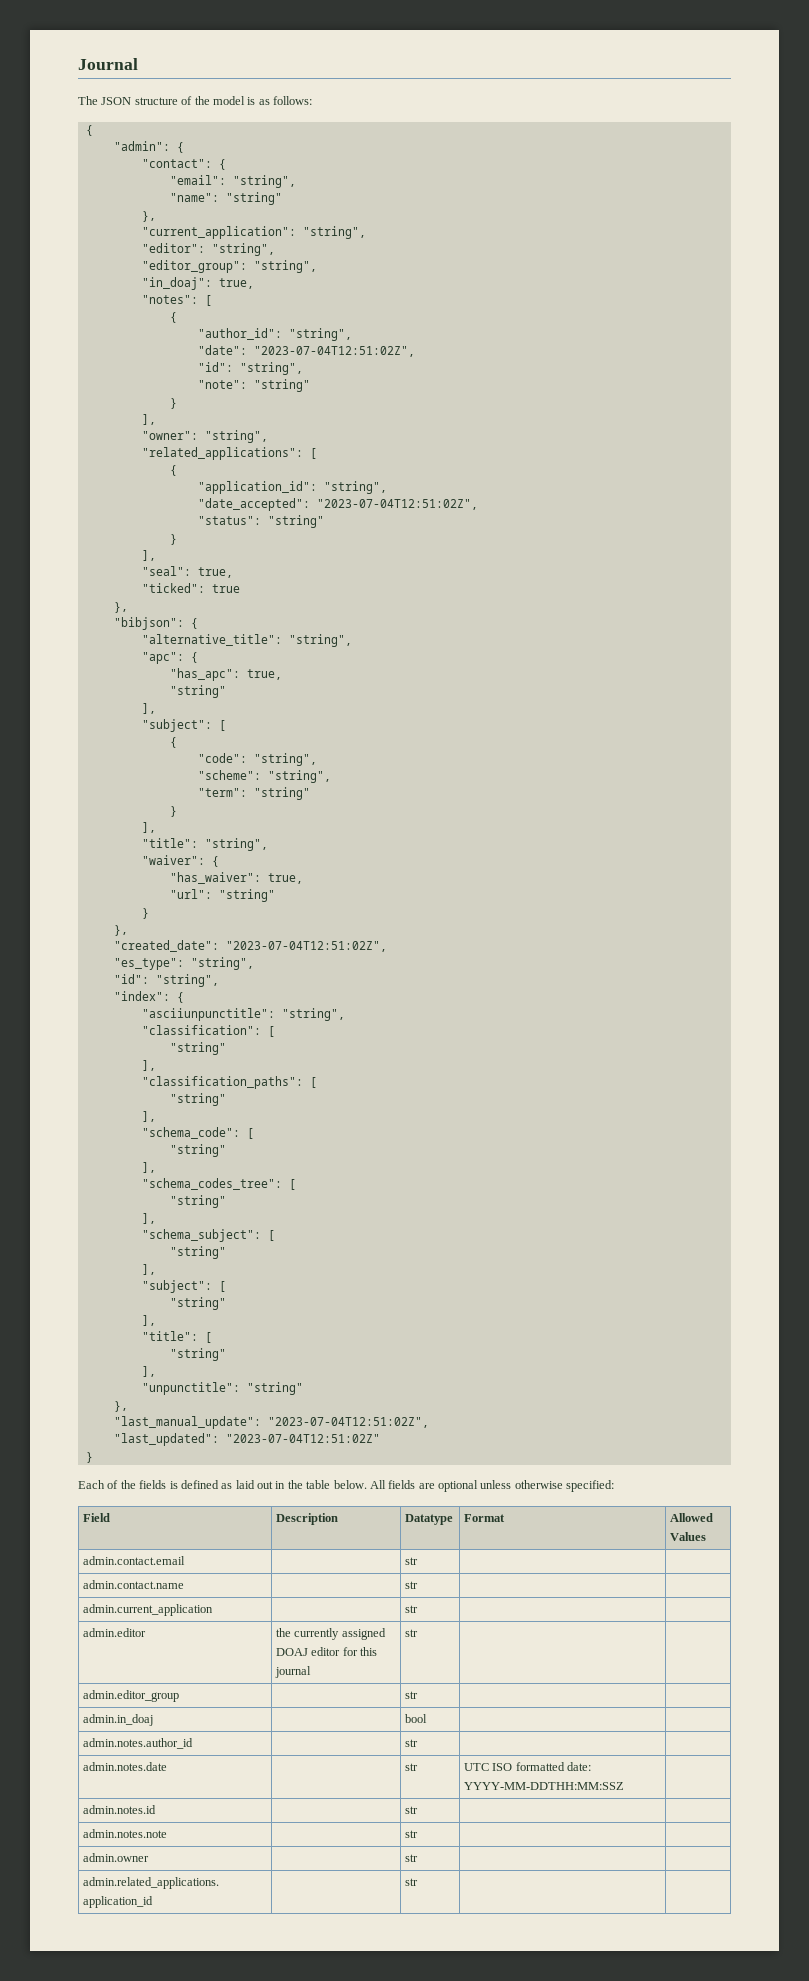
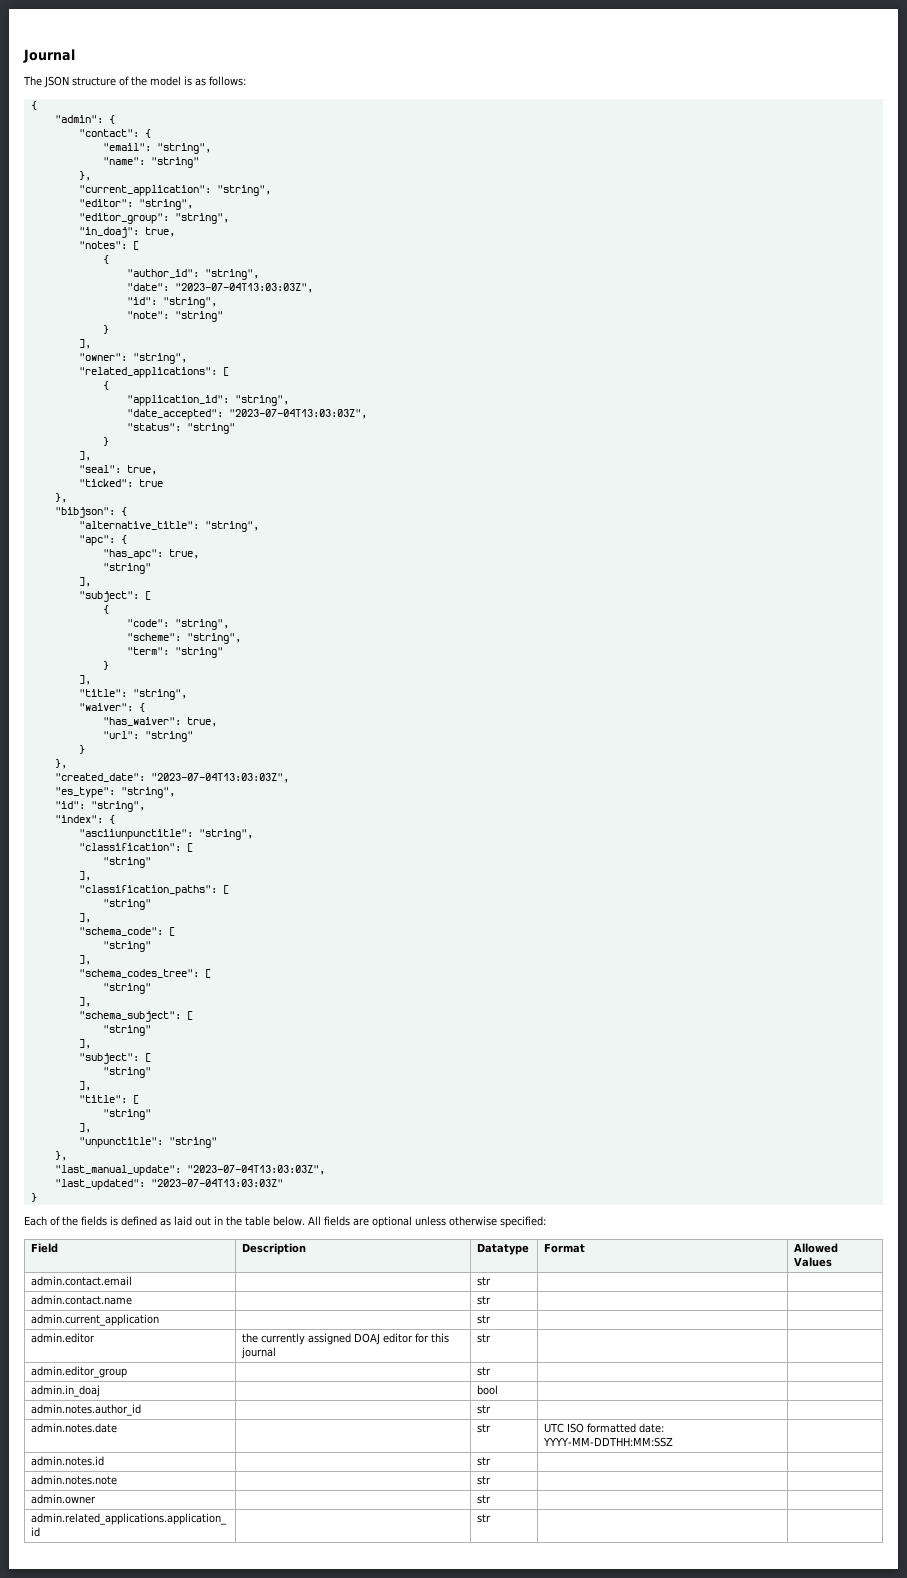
[253,346,415,357] "2023-07-04T12:51:02Z", -> [174,283,313,293] "2023-07-04T13:03:03Z",
[316,499,478,510] "2023-07-04T12:51:02Z", -> [228,409,367,419] "2023-07-04T13:03:03Z",
[225,941,387,952] "2023-07-04T12:51:02Z", -> [150,773,289,783] "2023-07-04T13:03:03Z",
[267,1417,429,1428] "2023-07-04T12:51:02Z", -> [186,1165,325,1175] "2023-07-04T13:03:03Z",
[225,1434,380,1443] "2023-07-04T12:51:02Z" -> [150,1179,283,1187] "2023-07-04T13:03:03Z"

